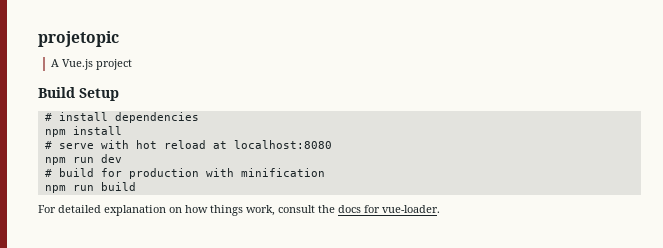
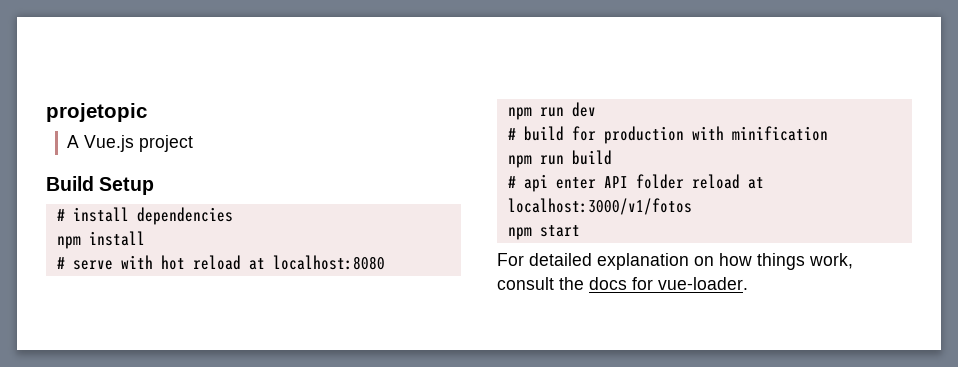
(136, 186) none -> [507,174,764,192] [507,198,692,215] [507,225,580,240] // # api enter API folder reload at localhost:3000/v1/fotos // npm start

